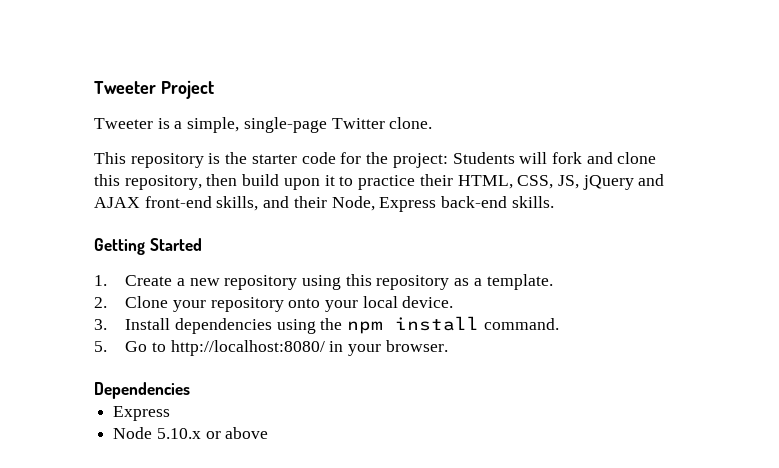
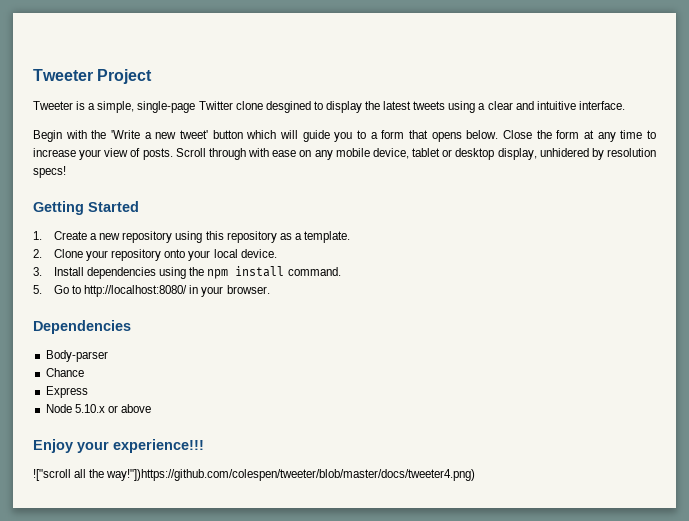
[389,117,433,129] [94,152,657,168] [94,174,665,190] [94,196,554,212] clone. // This repository is the starter code for the project: Students will fork and clone this repository, then build upon it to practice their HTML, CSS, JS, jQuery and AJAX front-end skills, and their Node, Express back-end skills. -> [235,101,625,113] [33,130,656,142] [33,148,656,160] [33,166,66,178] clone desgined to display the latest tweets using a clear and intuitive interface. // Begin with the 'Write a new tweet' button which will guide you to a form that opens below. Close the form at any time to increase your view of posts. Scroll through with ease on any mobile device, tablet or desktop display, unhidered by resolution specs!
(190, 390) none -> [45,350,108,362] [45,368,84,377] // Body-parser // Chance
(269, 433) none -> [33,439,204,453] [33,469,476,481] // Enjoy your experience!!! // !["scroll all the way!"])https://github.com/colespen/tweeter/blob/master/docs/tweeter4.png)

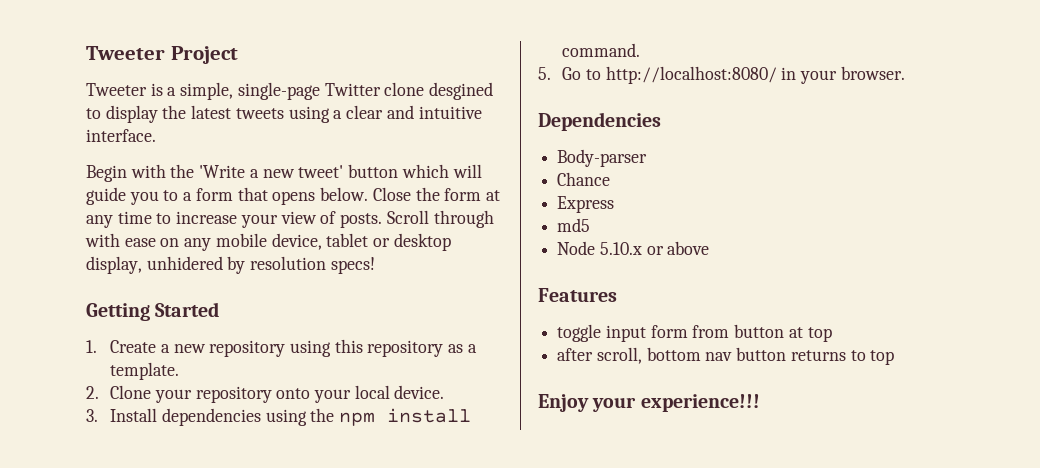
(88, 392) none -> [557,218,591,232] // md5
(151, 408) none -> [538,288,617,302] [557,324,832,342] [557,347,895,365] // Features // toggle input form from button at top // after scroll, bottom nav button returns to top
[33,469,476,481] // !["scroll all the way!"])https://github.com/colespen/tweeter/blob/master/docs/tweeter4.png) -> (760, 403) none

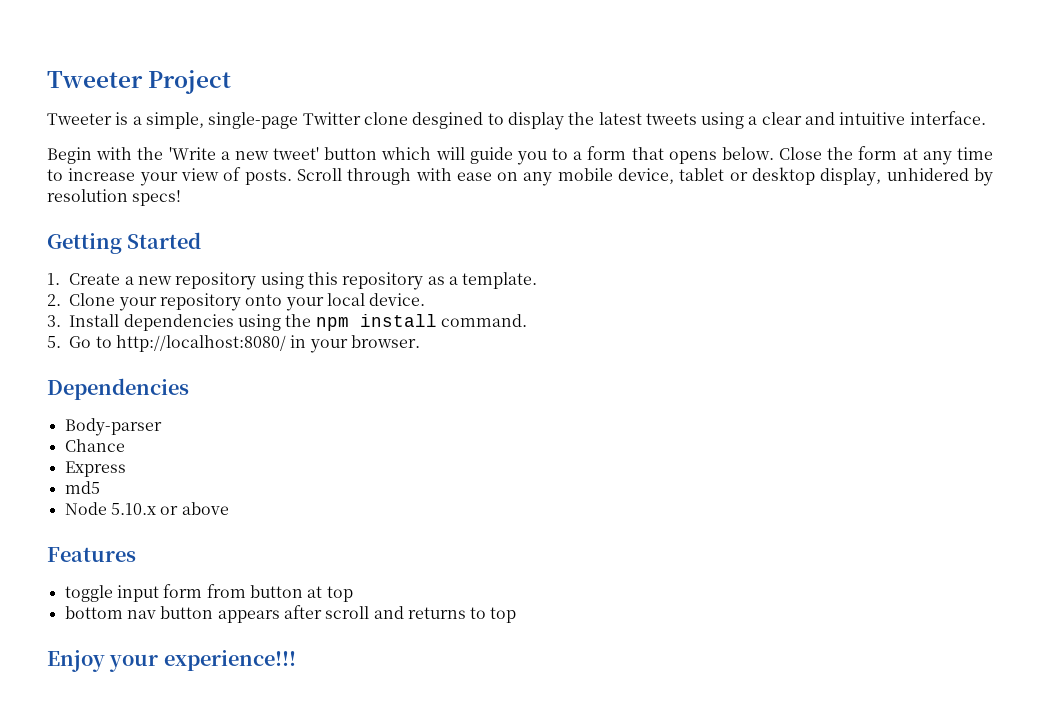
[557,347,642,364] after scroll, -> (353, 594) none
(787, 354) none -> [217,605,404,623] appears after scroll and

